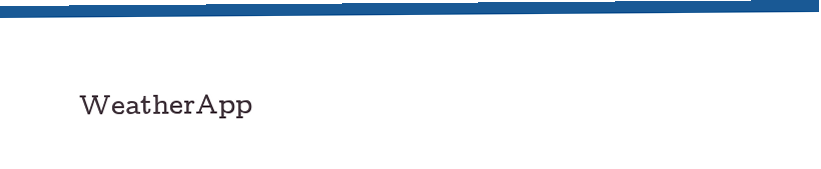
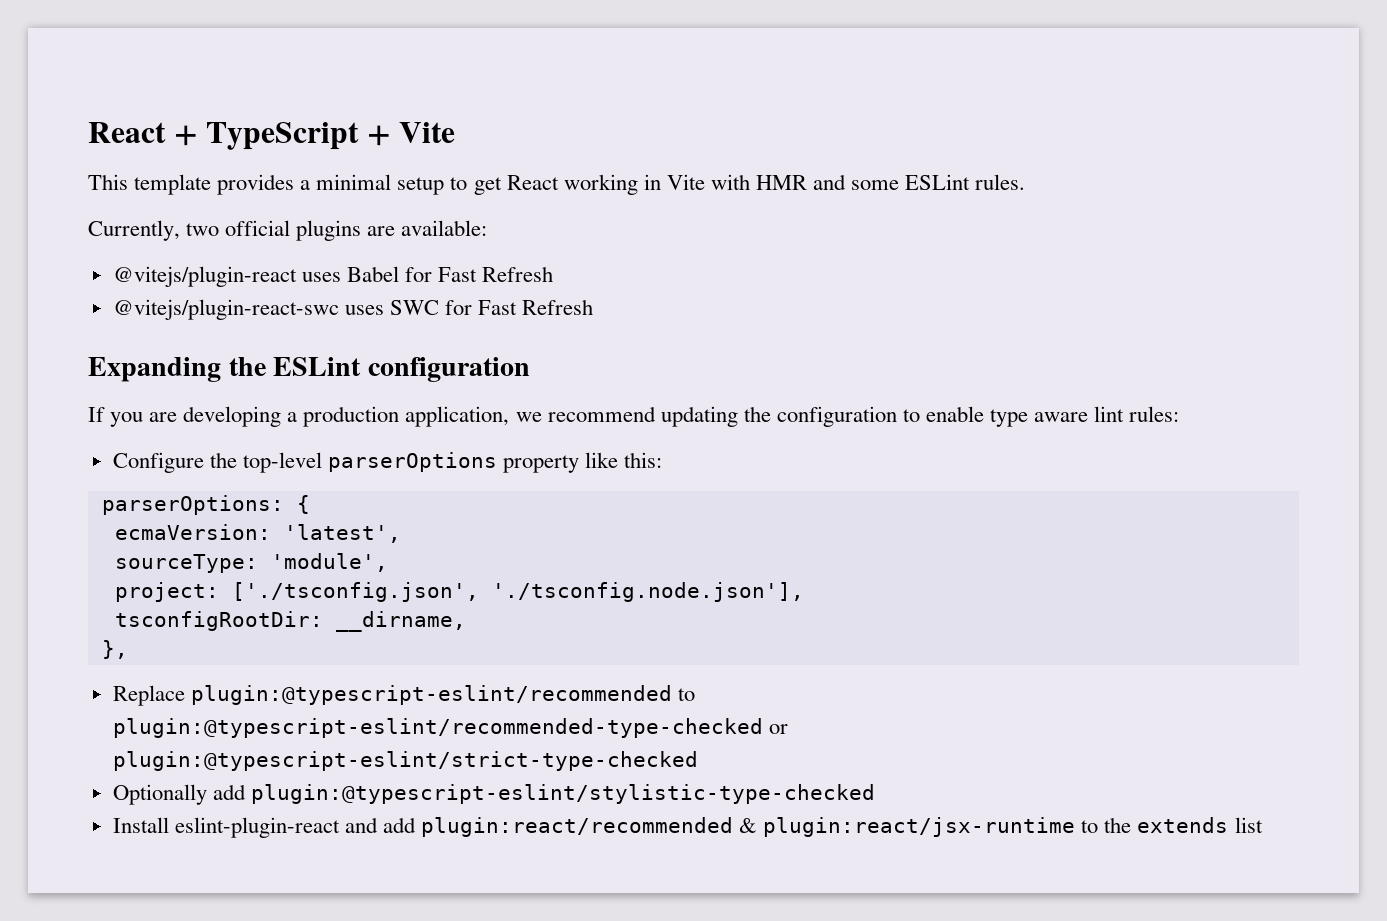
[79,94,253,120] WeatherApp -> [88,122,456,150] [88,174,1026,195] [88,220,488,241] [112,266,554,287] [112,299,594,320] [88,357,530,382] [88,406,1180,427] [112,452,663,473] [101,495,310,515] [114,524,401,543] [114,553,388,573] [114,582,804,602] [114,611,466,632] [101,640,128,659] [112,685,695,706] [112,718,788,738] [112,751,698,771] [112,784,875,805] [112,817,1263,838] React + TypeScript + Vite // This template provides a minimal setup to get React working in Vite with HMR and some ESLint rules. // Currently, two official plugins are available: // @vitejs/plugin-react uses Babel for Fast Refresh // @vitejs/plugin-react-swc uses SWC for Fast Refresh // Expanding the ESLint configuration // If you are developing a production application, we recommend updating the configuration to enable type aware lint rules: // Configure the top-level parserOptions property like this: // parserOptions: { // ecmaVersion: 'latest', // sourceType: 'module', // project: ['./tsconfig.json', './tsconfig.node.json'], // tsconfigRootDir: __dirname, // }, // Replace plugin:@typescript-eslint/recommended to plugin:@typescript-eslint/recommended-type-checked or plugin:@typescript-eslint/strict-type-checked // Optionally add plugin:@typescript-eslint/stylistic-type-checked // Install eslint-plugin-react and add plugin:react/recommended & plugin:react/jsx-runtime to the extends list

